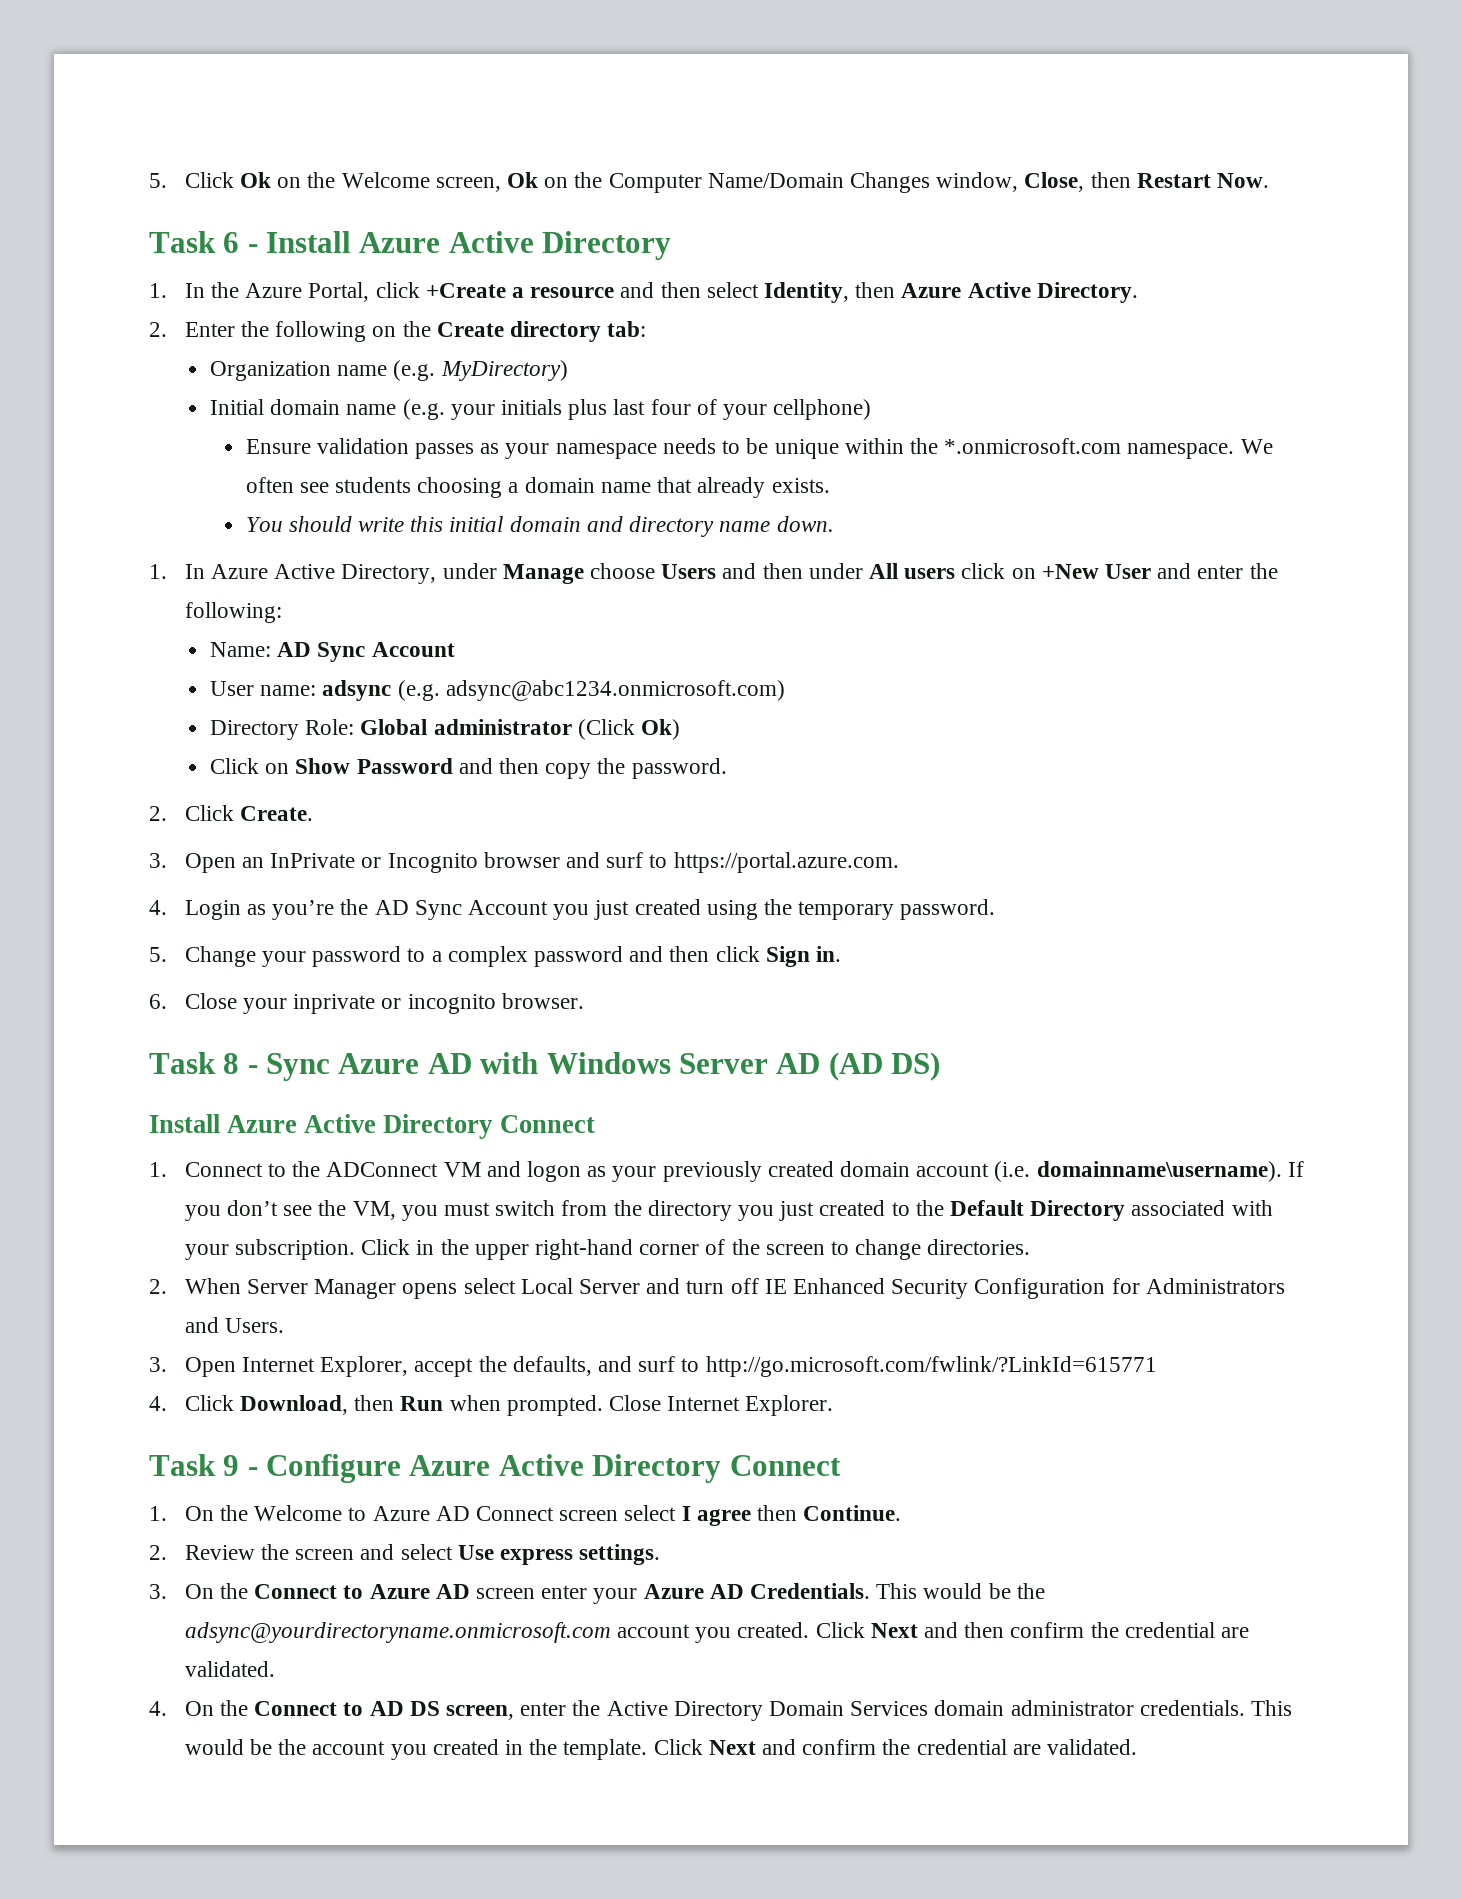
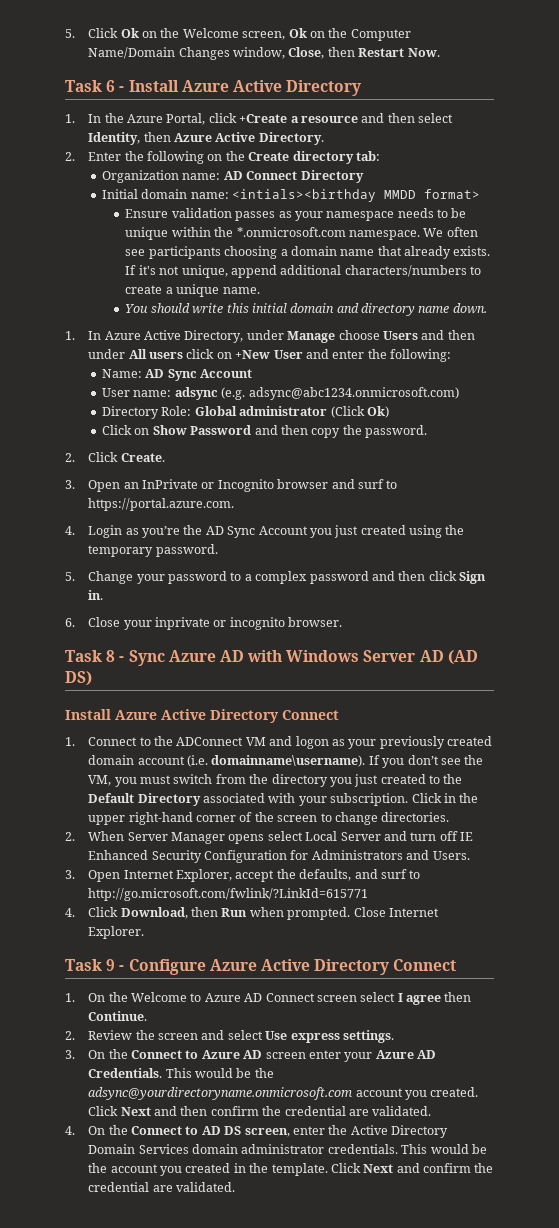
[337,360,568,381] [209,399,872,420] name (e.g. MyDirectory) // Initial domain name (e.g. your initials plus last four of your cellphone) -> [182,170,364,183] [102,189,481,202] name: AD Connect Directory // Initial domain name: <intials><birthday MMDD format>
[335,477,412,493] students -> [148,246,221,259] participants
(830, 485) none -> [125,265,482,278] [125,284,260,297] If it's not unique, append additional characters/numbers to create a unique name.

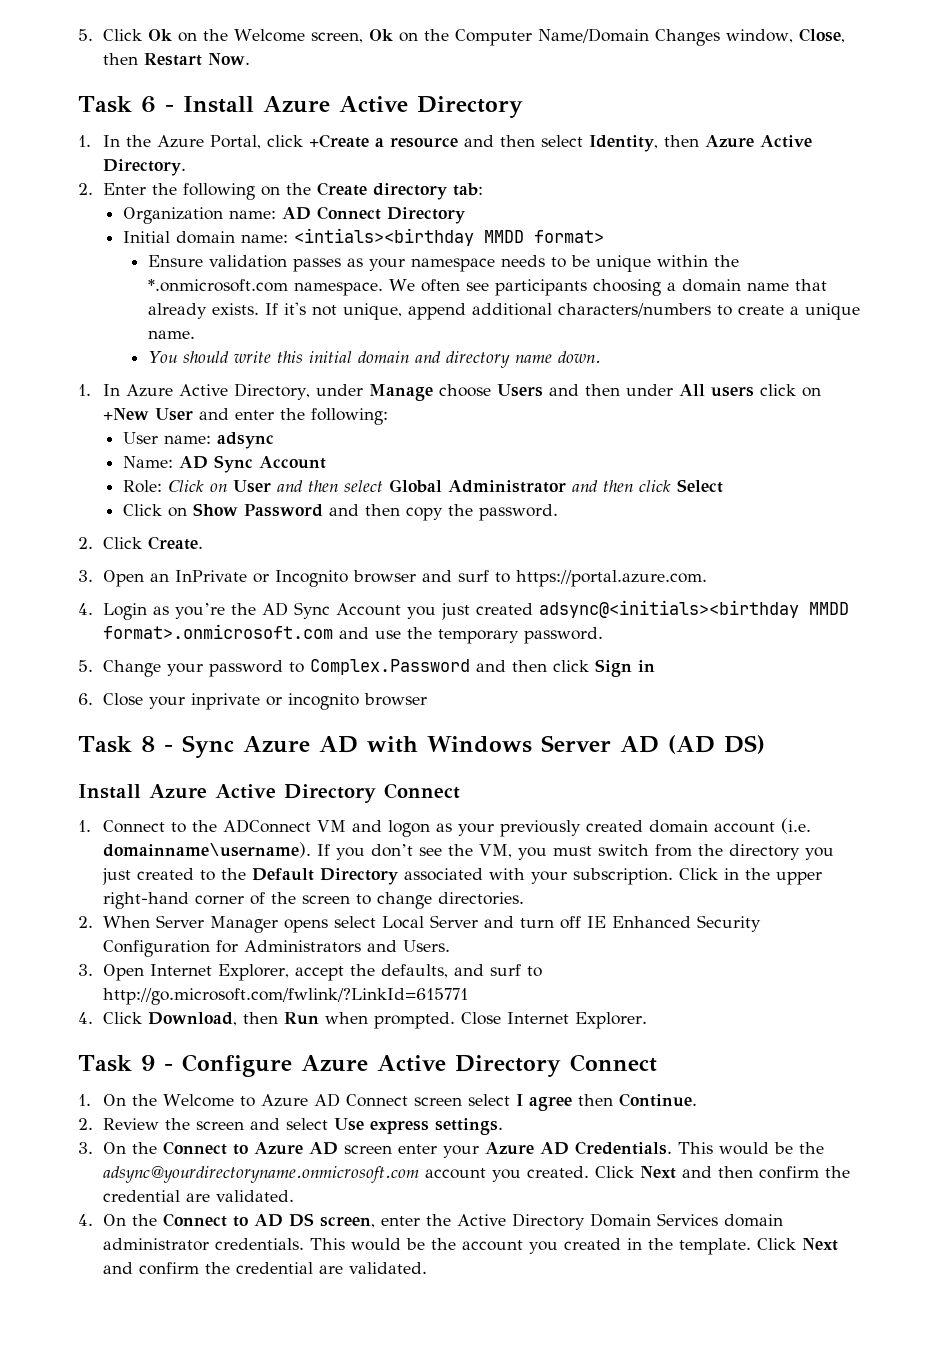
(452, 355) none -> [122,432,274,449] // User name: adsync
[102,387,459,400] [102,406,389,419] User name: adsync (e.g. adsync@abc1234.onmicrosoft.com) // Directory Role: Global administrator (Click Ok) -> [122,479,723,493] Role: Click on User and then select Global Administrator and then click Select
[409,525,443,538] using -> [539,600,850,618] [103,624,402,639] adsync@<initials><birthday MMDD format>.onmicrosoft.com and use
[244,571,369,584] a complex password -> [310,659,471,675] Complex.Password
[88,590,104,600] in. -> [638,660,656,672] in
[288,617,343,627] browser. -> [364,693,428,706] browser

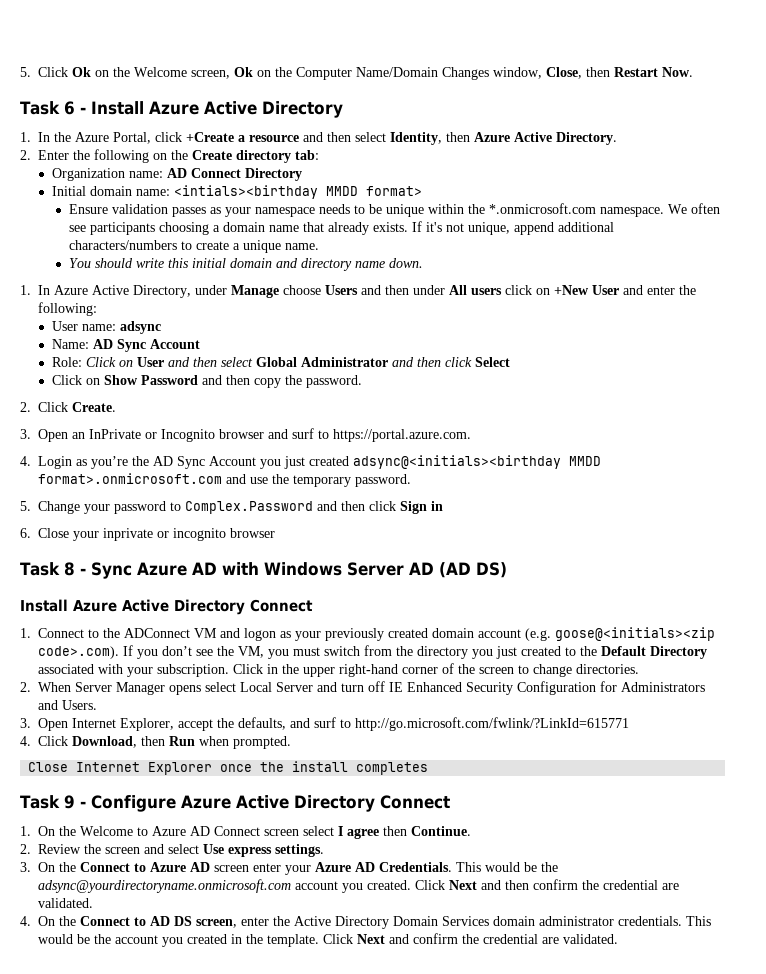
[781,818,812,834] [103,842,312,858] (i.e. domainname\username). -> [525,627,715,641] [38,646,119,659] (e.g. goose@<initials><zip code>.com).
(456, 1020) none -> (291, 742) //
[575,1012,648,1029] Explorer. -> [148,761,429,775] Explorer once the install completes

